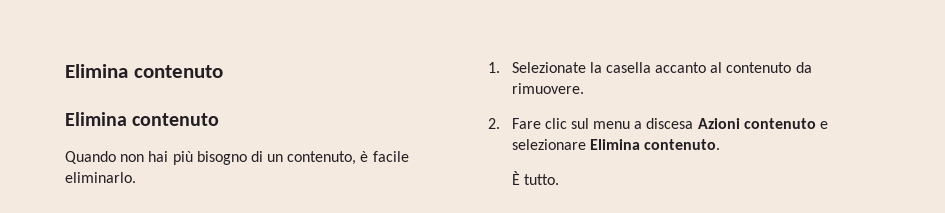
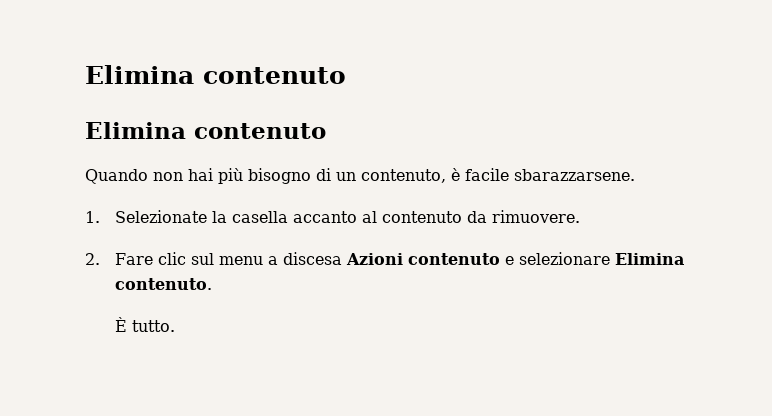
[65,172,136,183] eliminarlo. -> [514,169,635,181] sbarazzarsene.

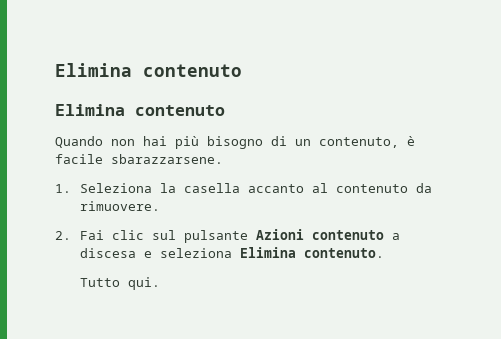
[115,210,208,223] Selezionate -> [79,183,152,193] Seleziona
[115,253,154,265] Fare -> [79,230,104,240] Fai
[219,252,611,265] menu a discesa Azioni contenuto e selezionare -> [183,229,400,243] [79,248,232,258] pulsante Azioni contenuto a discesa e seleziona
[115,317,176,332] È tutto. -> [79,277,160,290] Tutto qui.

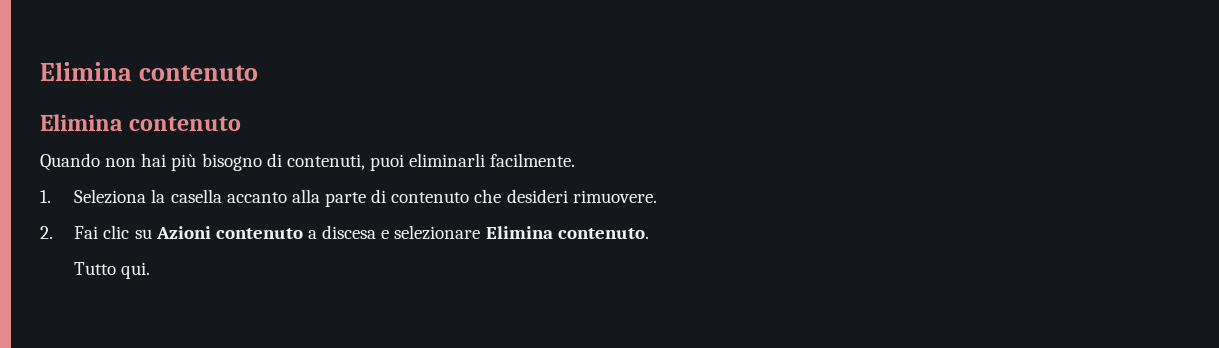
[295,136,415,148] [55,154,223,164] un contenuto, è facile sbarazzarsene. -> [286,153,576,171] contenuti, puoi eliminarli facilmente.
[311,183,432,193] al contenuto da -> [291,189,568,207] alla parte di contenuto che desideri
[151,230,248,243] sul pulsante -> [134,229,152,239] su
[159,248,232,258] seleziona -> [394,225,481,240] selezionare

